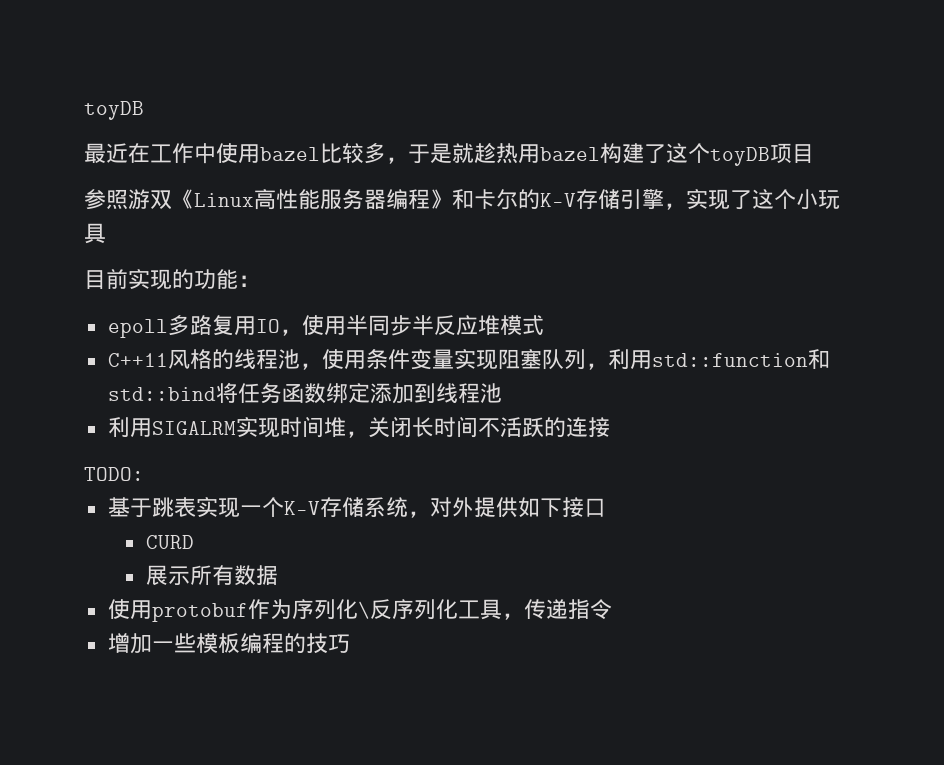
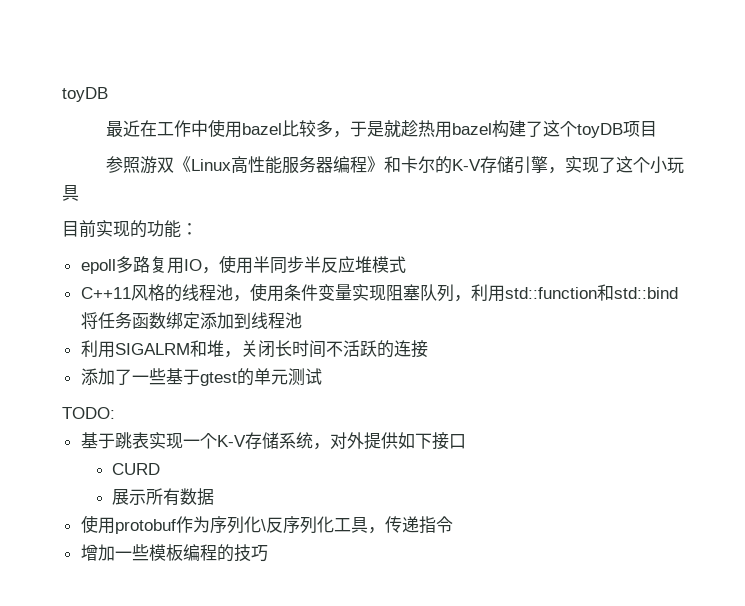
[235,416,324,438] 实现时间 -> [189,340,207,357] 和
(610, 427) none -> [80,368,322,386] // 添加了一些基于gtest的单元测试

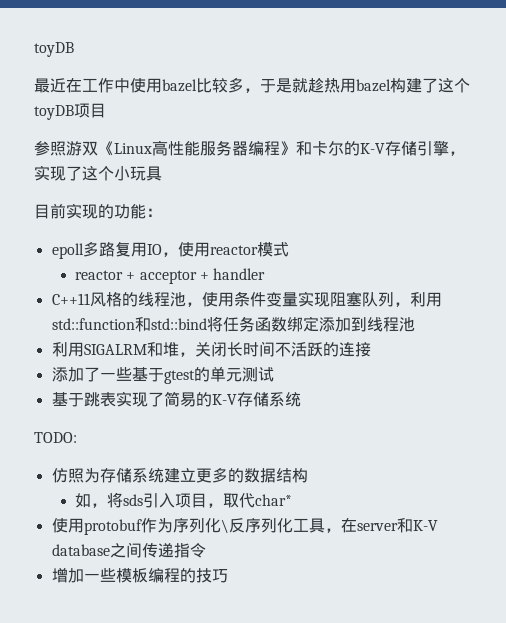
[252,256,406,274] 半同步半反应堆模式 -> [209,242,289,257] [74,268,266,284] reactor模式 // reactor + acceptor + handler
[62,407,115,419] // TODO: -> (274, 374) none
[182,433,217,449] 一个 -> [147,391,212,407] 了简易的
[312,432,466,450] [111,463,160,475] [111,488,214,506] ，对外提供如下接口 // CURD // 展示所有数据 -> [34,432,77,443] [51,467,308,483] [74,492,292,508] // TODO: // 仿照为存储系统建立更多的数据结构 // 如，将sds引入项目，取代char*
(385, 530) none -> [340,518,438,533] [51,542,142,558] 在server和K-V database之间

